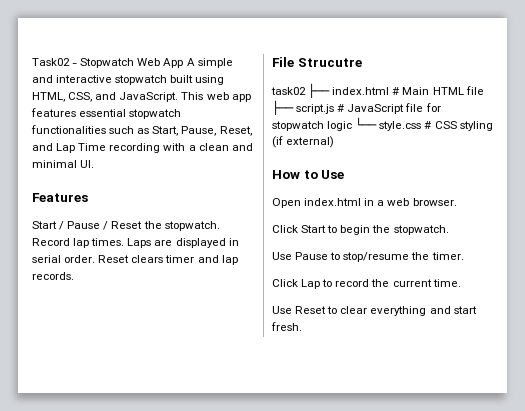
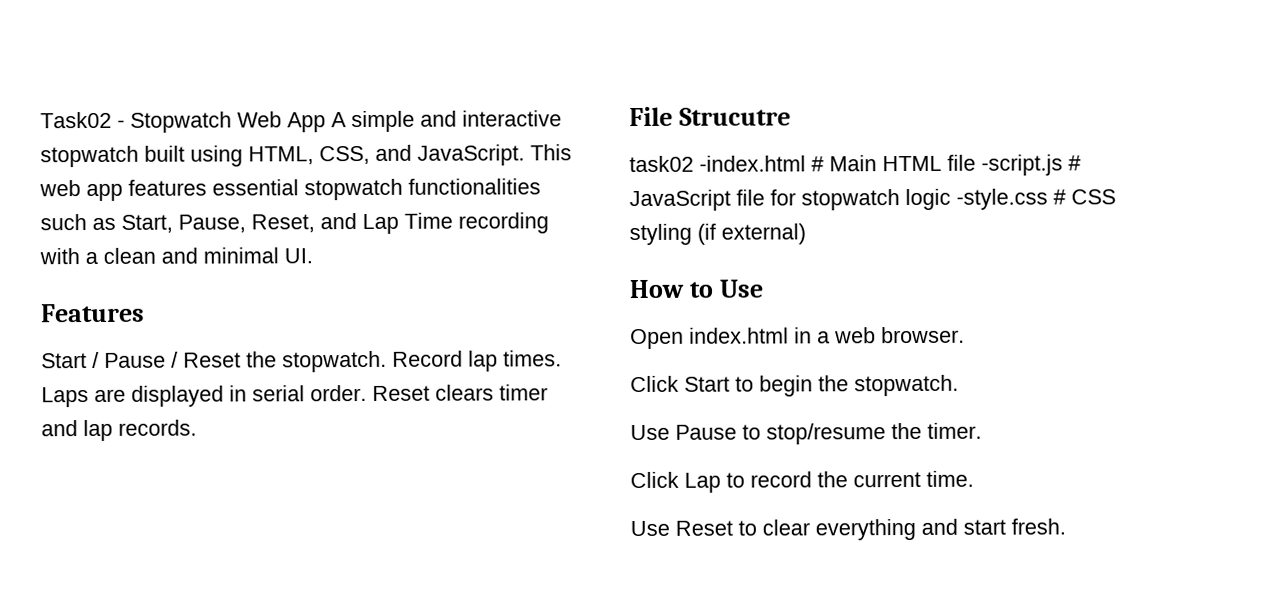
[308,83,390,98] ├── index.html -> [699,155,806,172] -index.html
[272,100,335,115] ├── script.js -> [981,154,1063,176] -script.js
[355,117,422,131] └── style.css -> [956,188,1048,210] -style.css

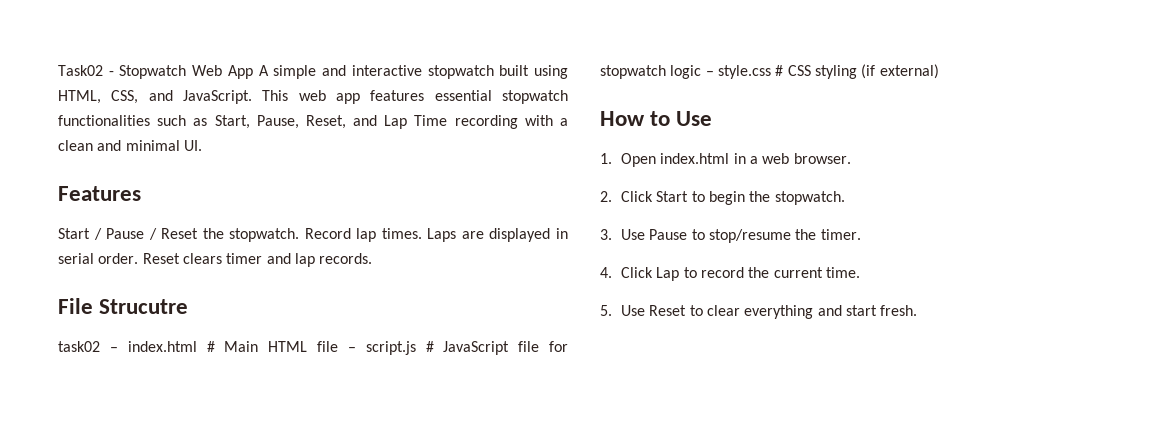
[699,155,806,172] -index.html -> [109,341,197,352] – index.html
[981,154,1063,176] -script.js -> [347,341,416,355] – script.js
[956,188,1048,210] -style.css -> [705,65,771,79] – style.css
(763, 288) none -> [600,153,612,164] 1.
(965, 335) none -> [600,191,612,202] 2.
(959, 385) none -> [600,229,612,240] 3.
(982, 430) none -> [600,267,612,278] 4.
(974, 478) none -> [600,305,612,316] 5.

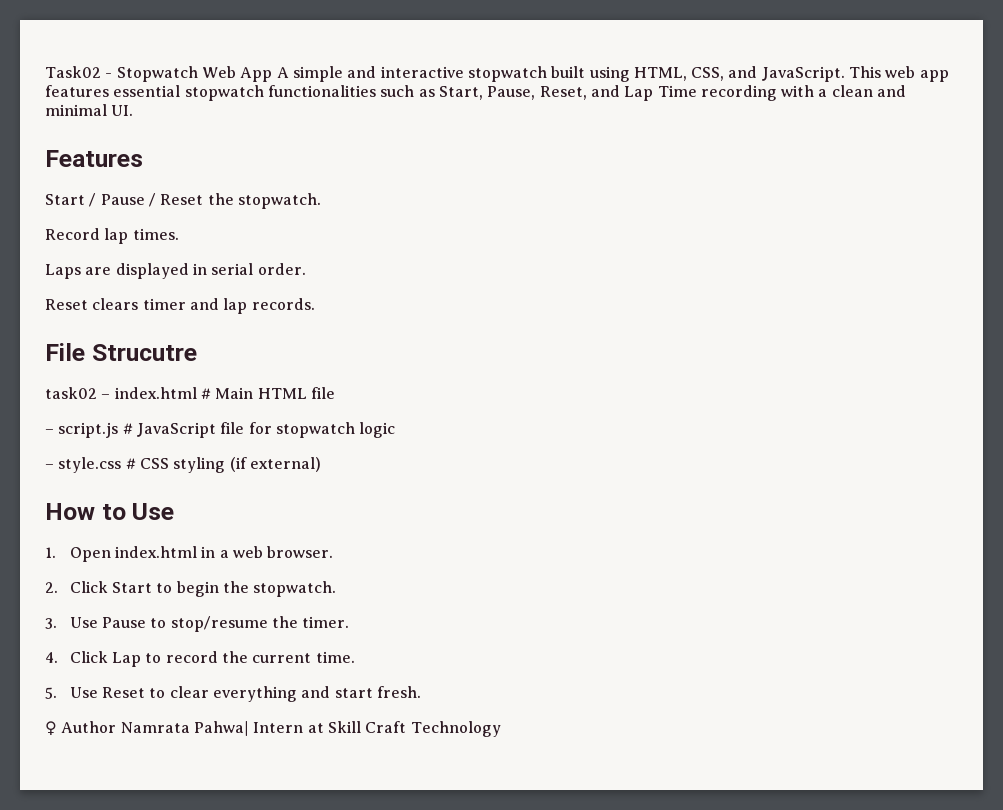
(300, 235) none -> (321, 201) //
(422, 233) none -> (179, 234) //
(139, 258) none -> (306, 269) //
(339, 346) none -> (335, 393) //
(702, 72) none -> (396, 430) //
(918, 310) none -> [45,721,501,737] // ♀ Author Namrata Pahwa| Intern at Skill Craft Technology

